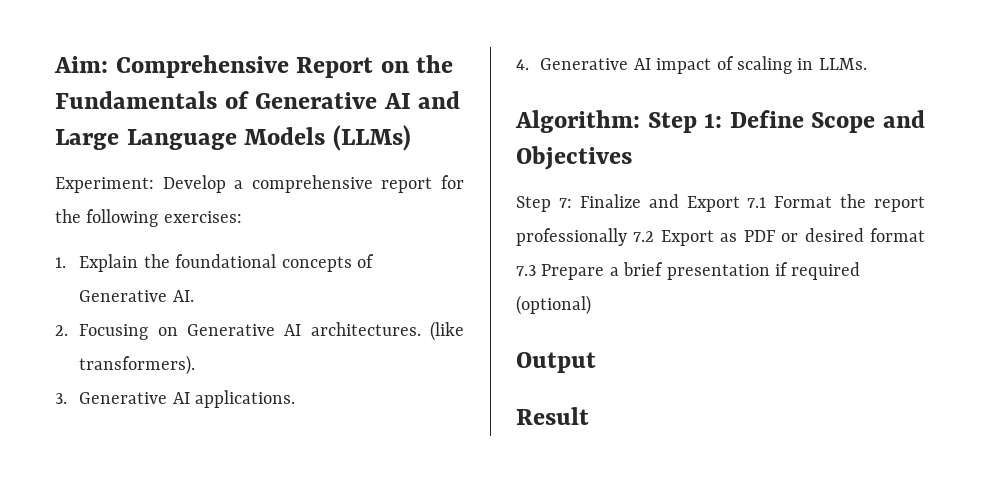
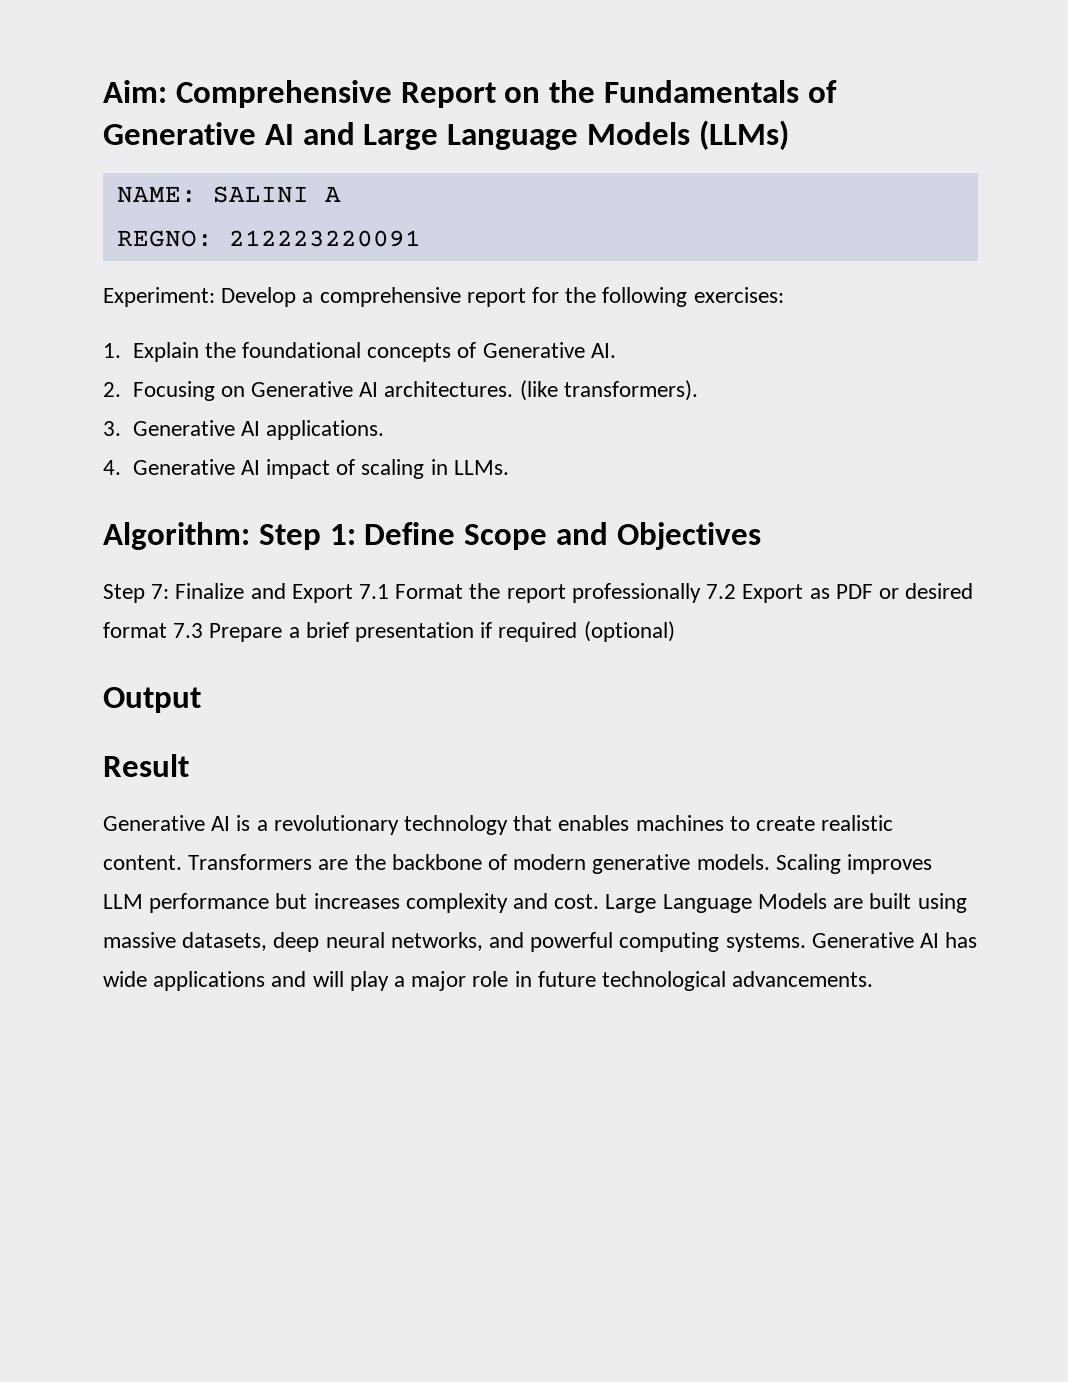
(411, 138) none -> [116,186,341,203] [116,230,421,247] // NAME: SALINI A // REGNO: 212223220091
(589, 416) none -> [103,815,894,835] [103,854,933,874] [103,893,967,913] [103,932,978,952] [103,971,874,991] // Generative AI is a revolutionary technology that enables machines to create realistic content. Transformers are the backbone of modern generative models. Scaling improves LLM performance but increases complexity and cost. Large Language Models are built using massive datasets, deep neural networks, and powerful computing systems. Generative AI has wide applications and will play a major role in future technological advancements.

